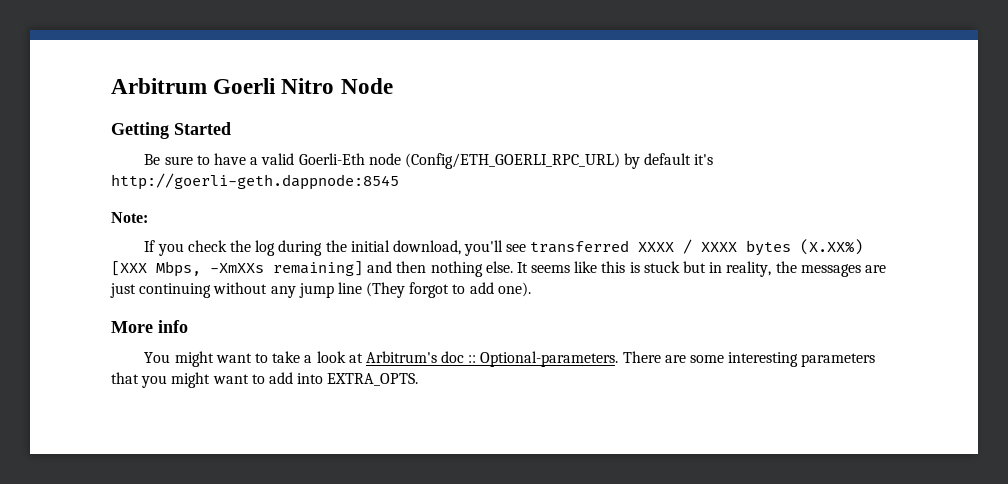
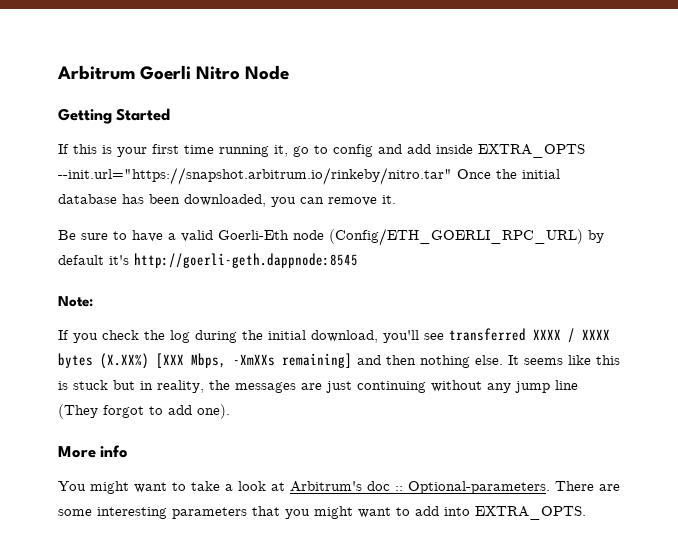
(231, 128) none -> [58,144,585,158] [58,167,560,185] [58,194,396,207] // If this is your first time running it, go to config and add inside EXTRA_OPTS --init.url="https://snapshot.arbitrum.io/rinkeby/nitro.tar" Once the initial database has been downloaded, you can remove it.

